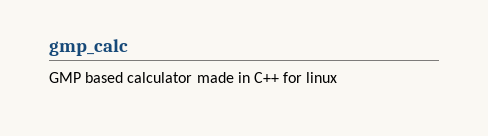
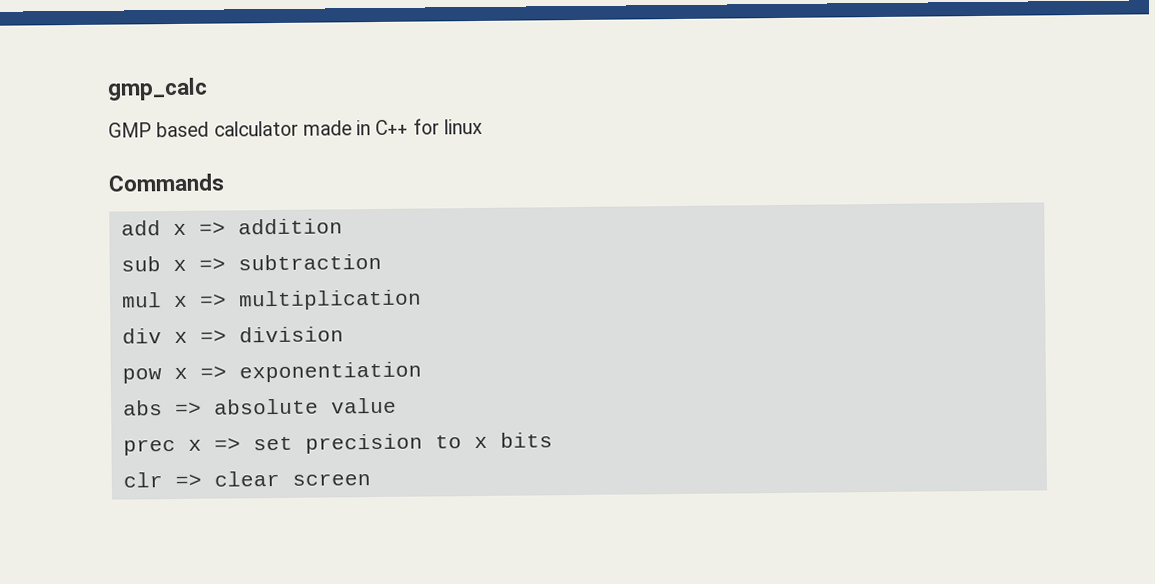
(338, 77) none -> [108,173,224,192] [120,218,343,236] [120,253,382,272] [120,289,422,311] [121,326,344,344] [121,361,422,384] [122,397,397,416] [122,432,553,456] [122,470,371,488] // Commands // add x => addition // sub x => subtraction // mul x => multiplication // div x => division // pow x => exponentiation // abs => absolute value // prec x => set precision to x bits // clr => clear screen

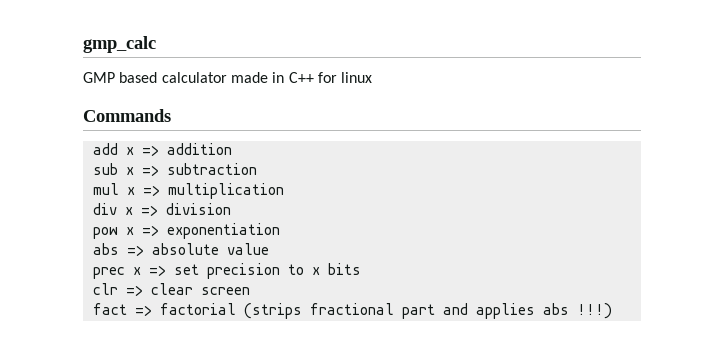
(371, 479) none -> [92,303,612,319] // fact => factorial (strips fractional part and applies abs !!!)

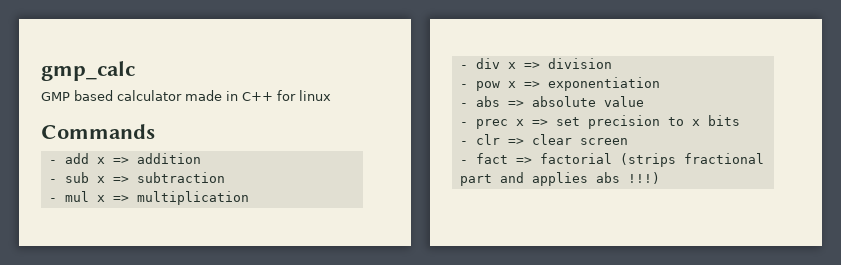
(171, 115) none -> [48,160,57,164] -
(232, 149) none -> [48,179,57,183] -
(257, 169) none -> [48,198,57,202] -
(284, 191) none -> [459,65,468,69] -
(231, 209) none -> [459,84,468,88] -
(280, 231) none -> [459,103,468,107] -
(269, 249) none -> [459,122,468,126] -
(361, 269) none -> [459,141,468,145] -
(250, 291) none -> [459,160,468,164] -

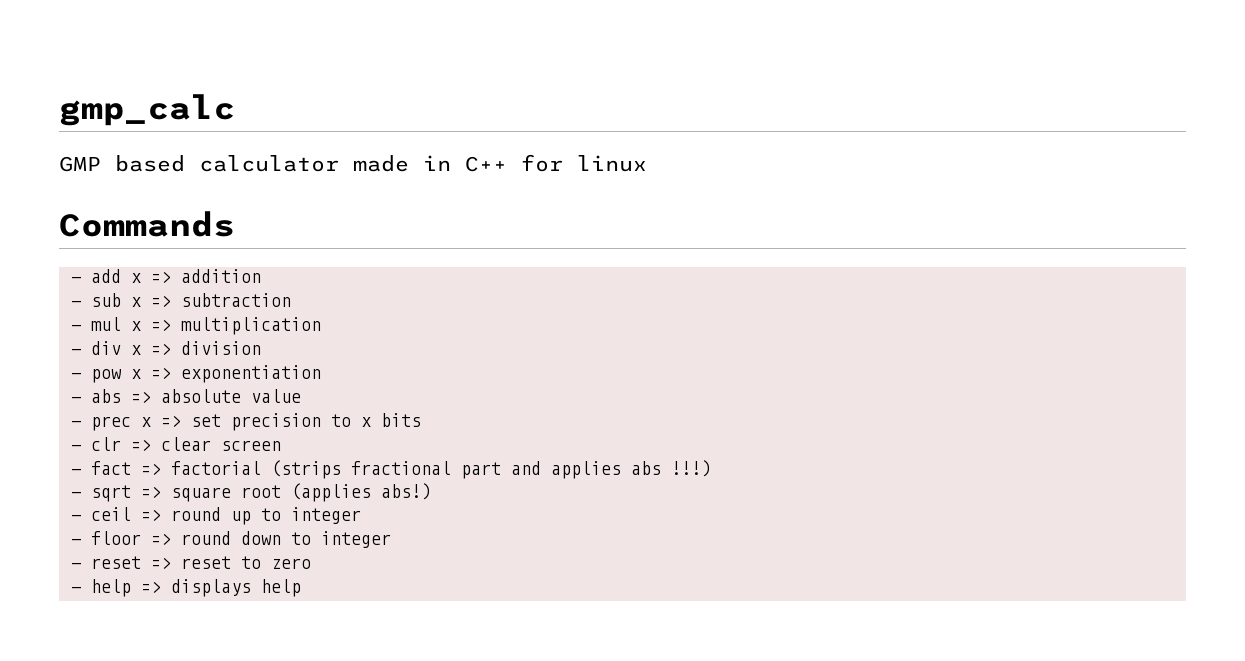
(660, 178) none -> [71,483,431,502] [71,507,361,525] [71,531,391,548] [71,556,311,569] [71,579,301,597] // - sqrt => square root (applies abs!) // - ceil => round up to integer // - floor => round down to integer // - reset => reset to zero // - help => displays help

